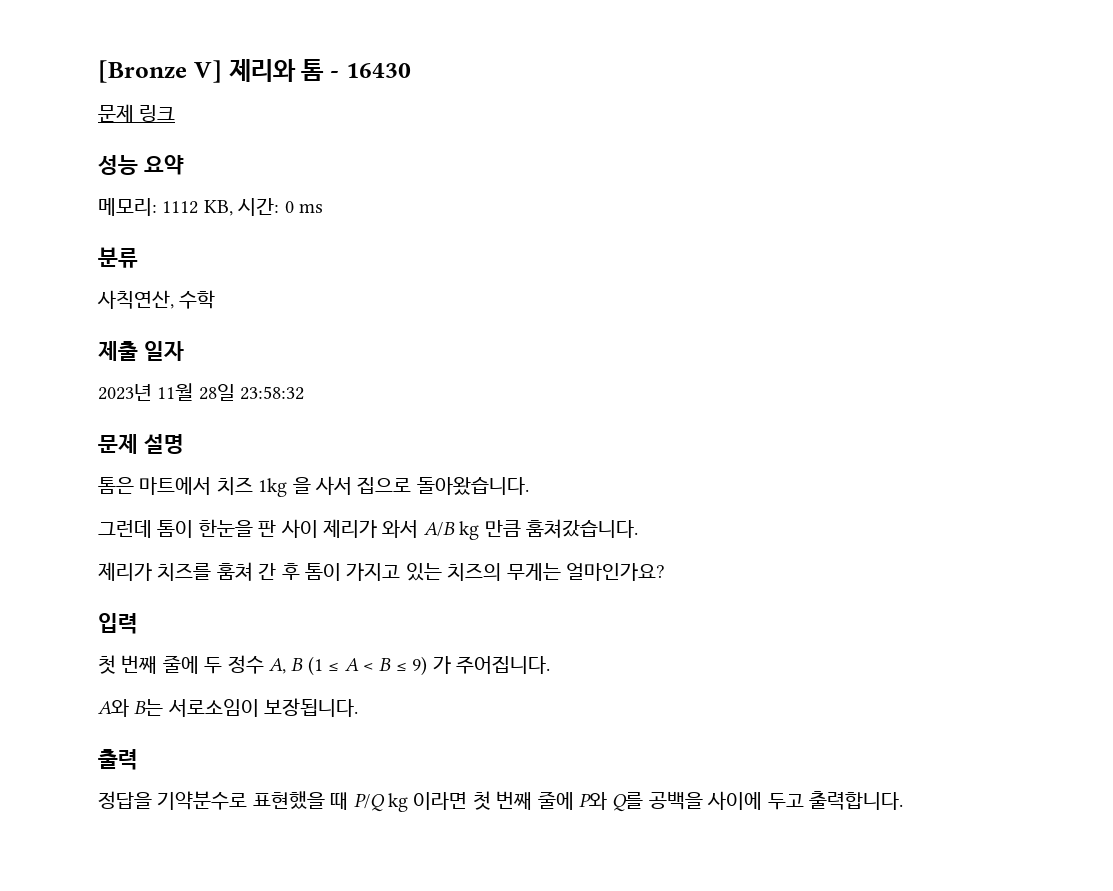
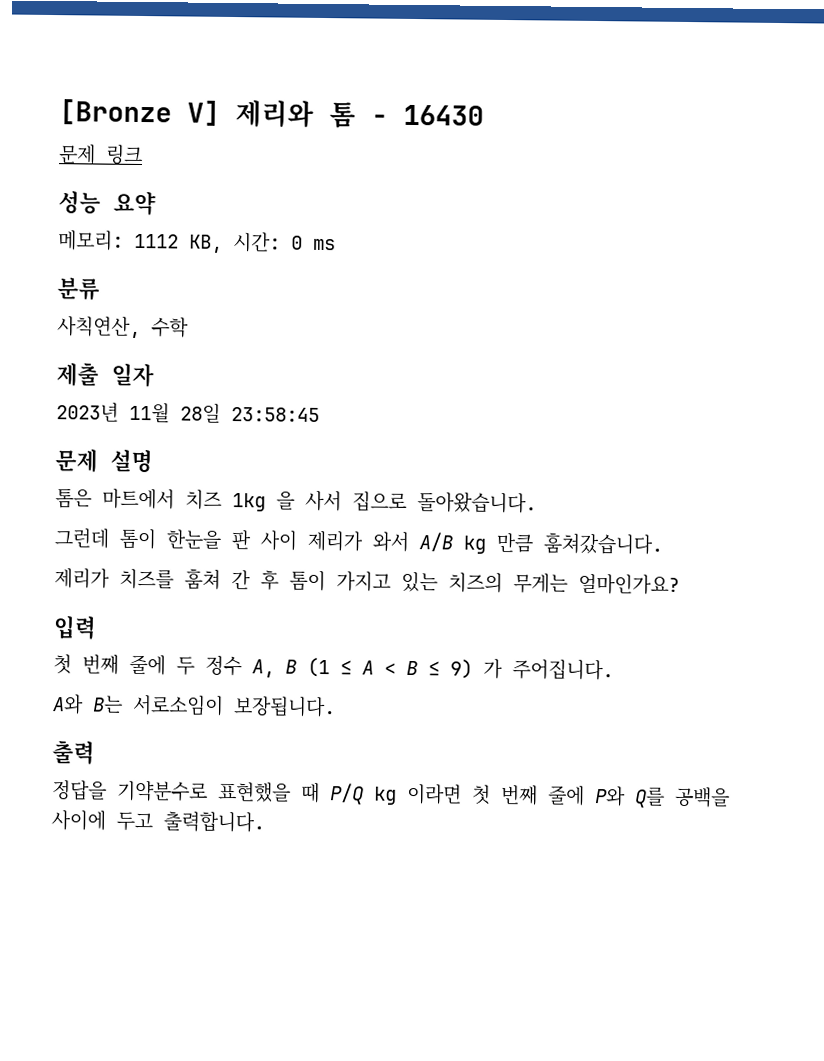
[240,386,305,400] 23:58:32 -> [231,407,320,422] 23:58:45

